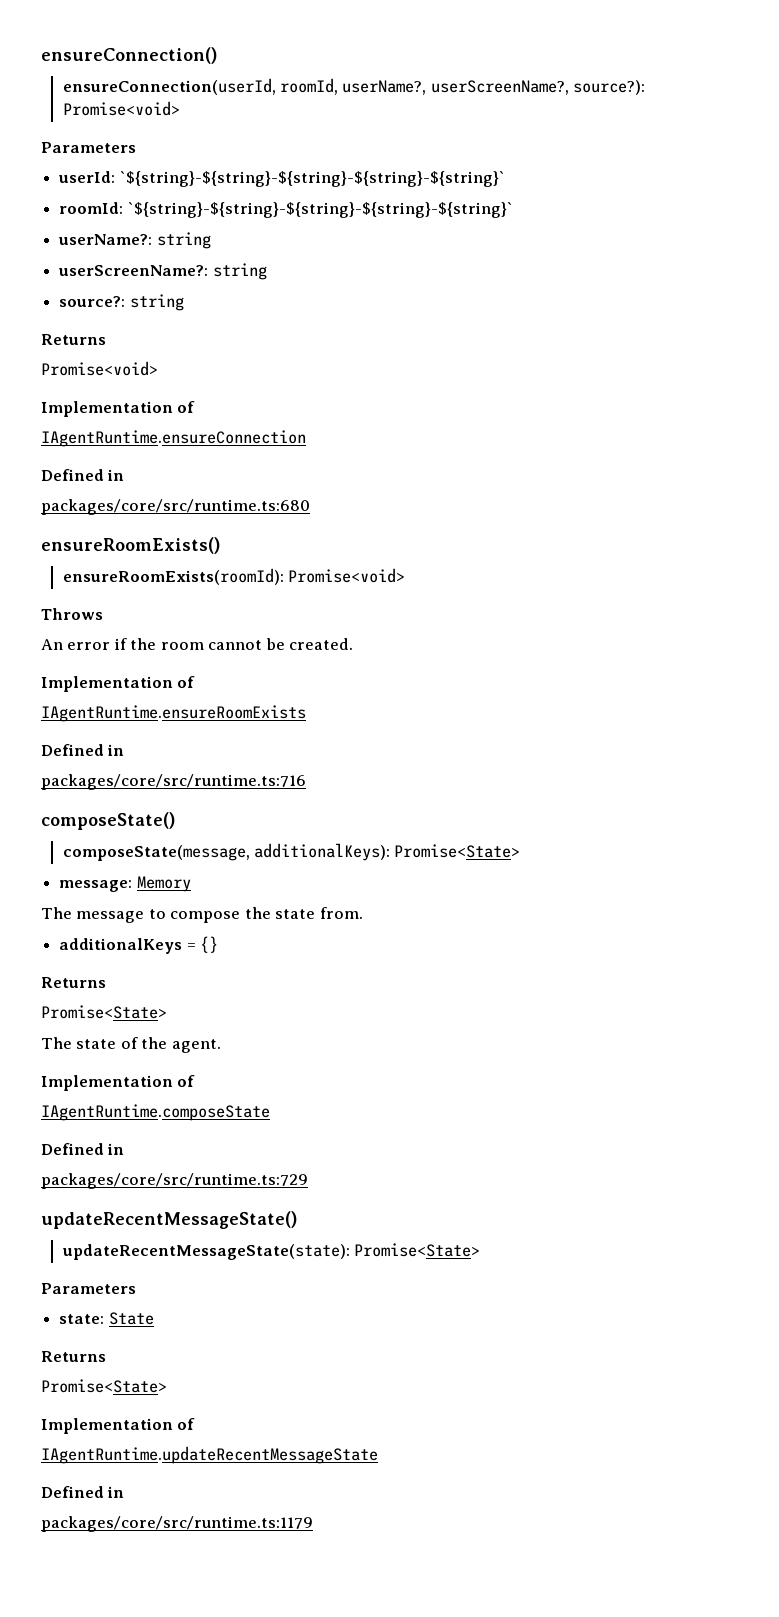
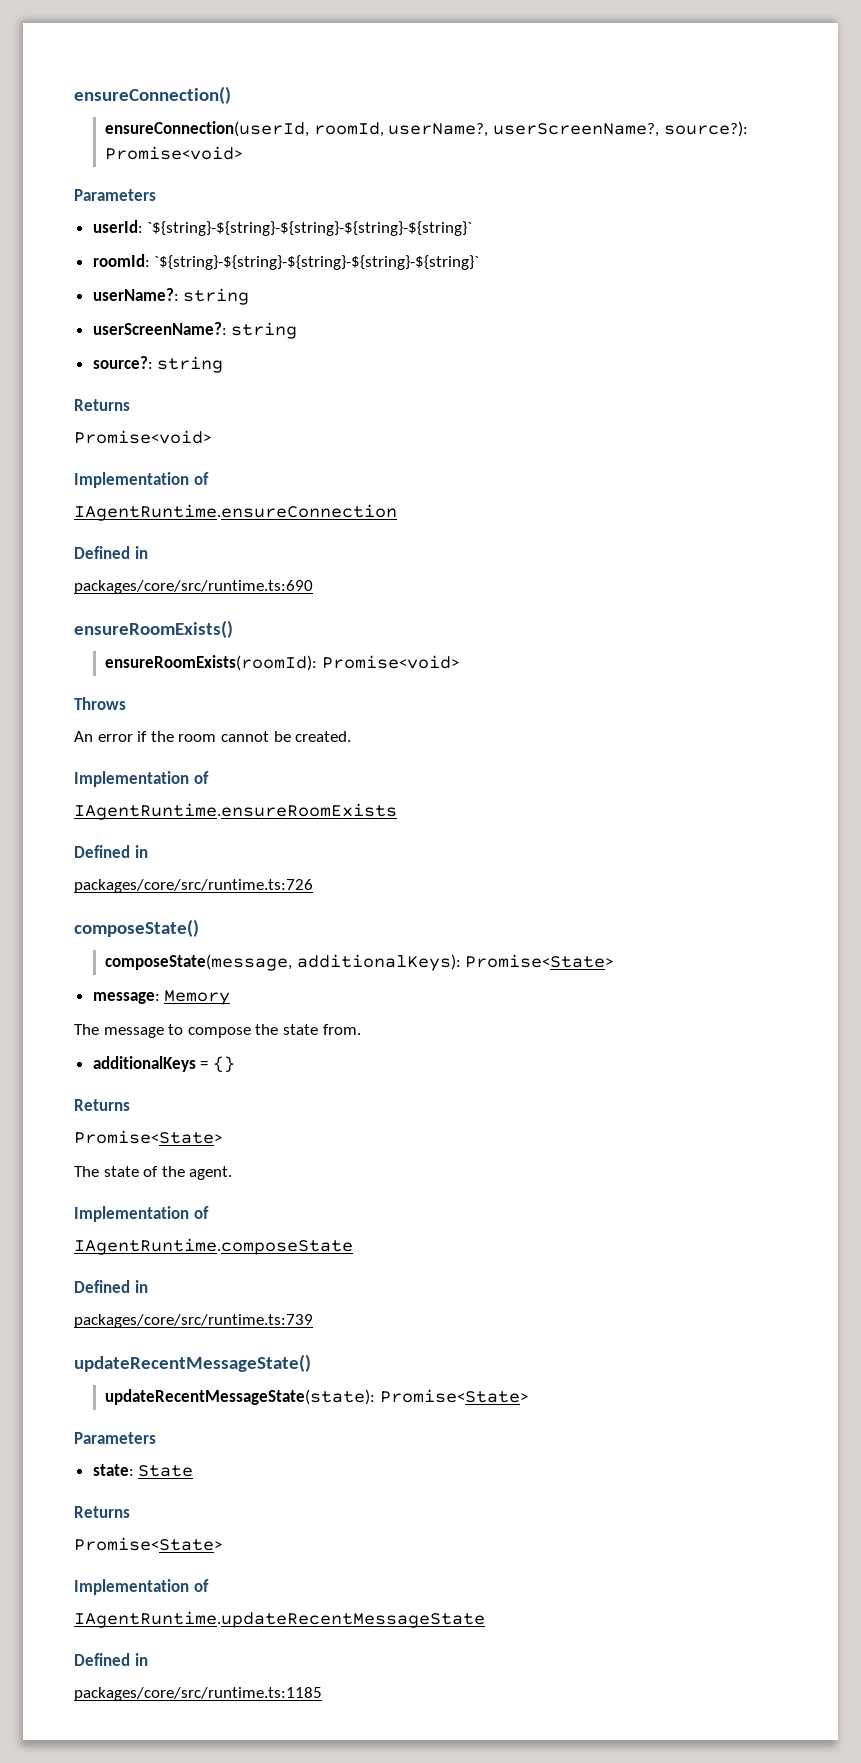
[41,499,310,515] packages/core/src/runtime.ts:680 -> [74,580,313,594] packages/core/src/runtime.ts:690
[41,774,306,790] packages/core/src/runtime.ts:716 -> [74,879,313,893] packages/core/src/runtime.ts:726
[41,1173,308,1189] packages/core/src/runtime.ts:729 -> [74,1314,313,1328] packages/core/src/runtime.ts:739
[41,1516,313,1532] packages/core/src/runtime.ts:1179 -> [74,1687,322,1701] packages/core/src/runtime.ts:1185

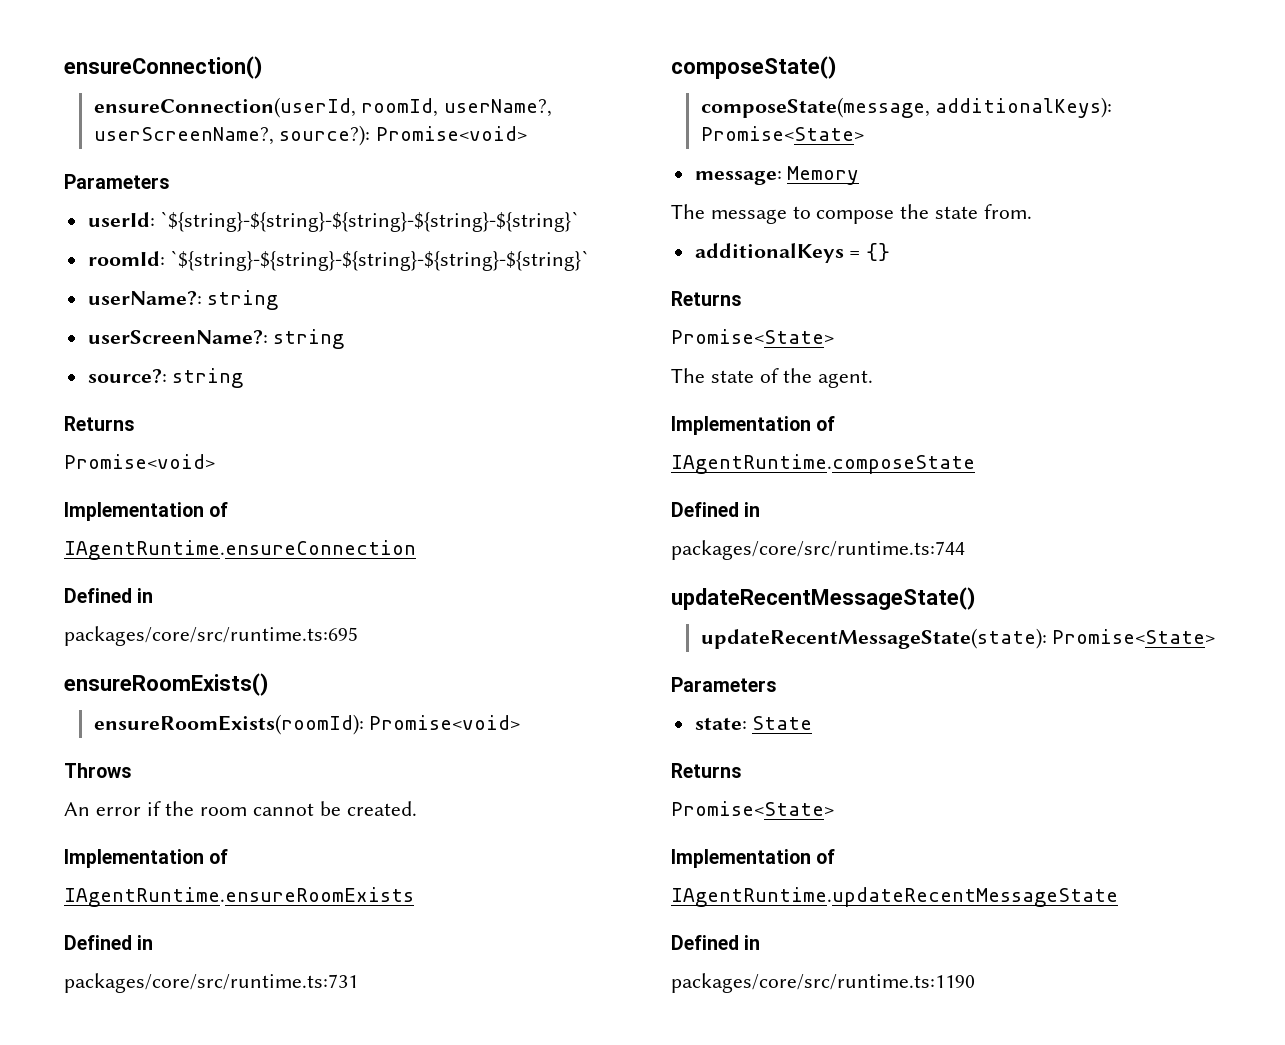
[74,580,313,594] packages/core/src/runtime.ts:690 -> [64,626,358,646] packages/core/src/runtime.ts:695
[74,879,313,893] packages/core/src/runtime.ts:726 -> [64,973,358,993] packages/core/src/runtime.ts:731
[74,1314,313,1328] packages/core/src/runtime.ts:739 -> [671,540,965,560] packages/core/src/runtime.ts:744
[74,1687,322,1701] packages/core/src/runtime.ts:1185 -> [671,973,975,993] packages/core/src/runtime.ts:1190

